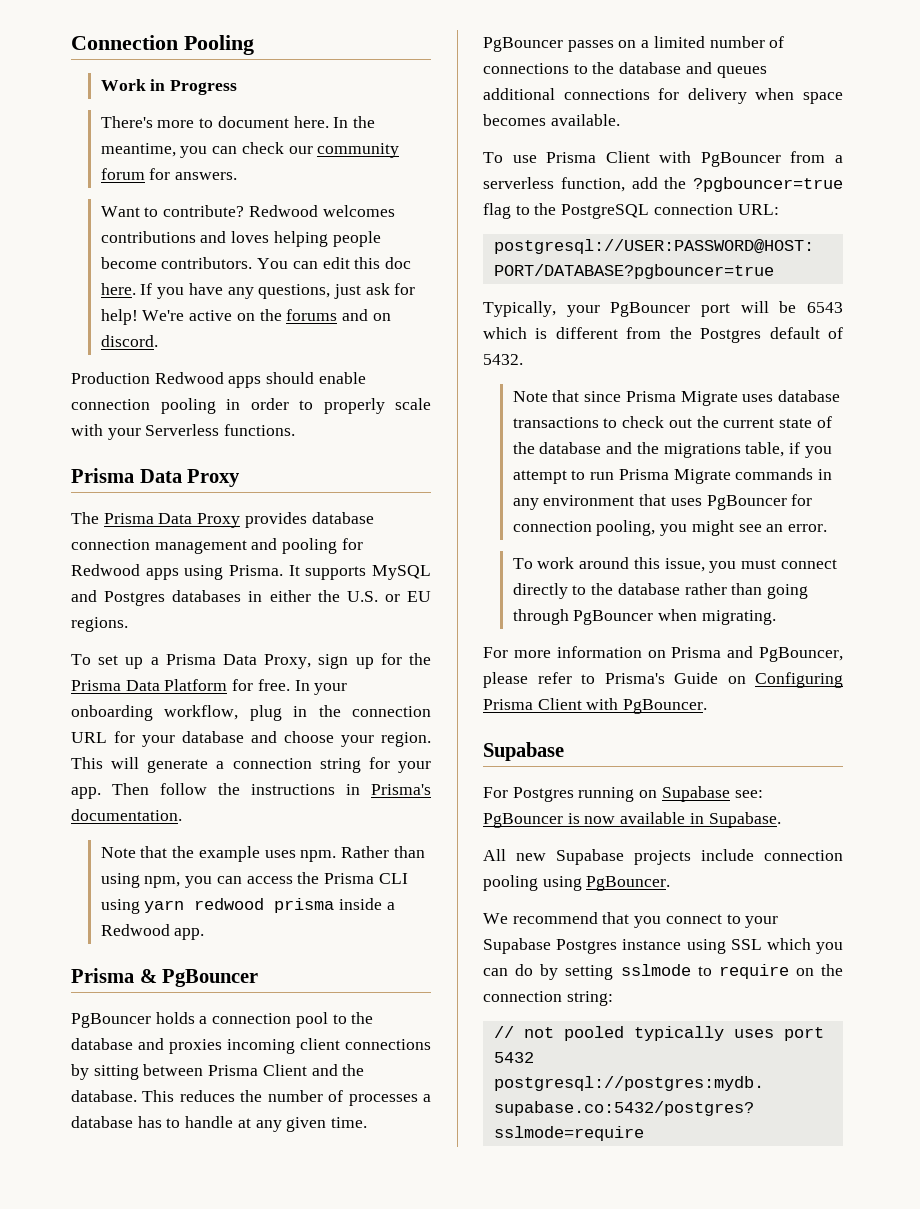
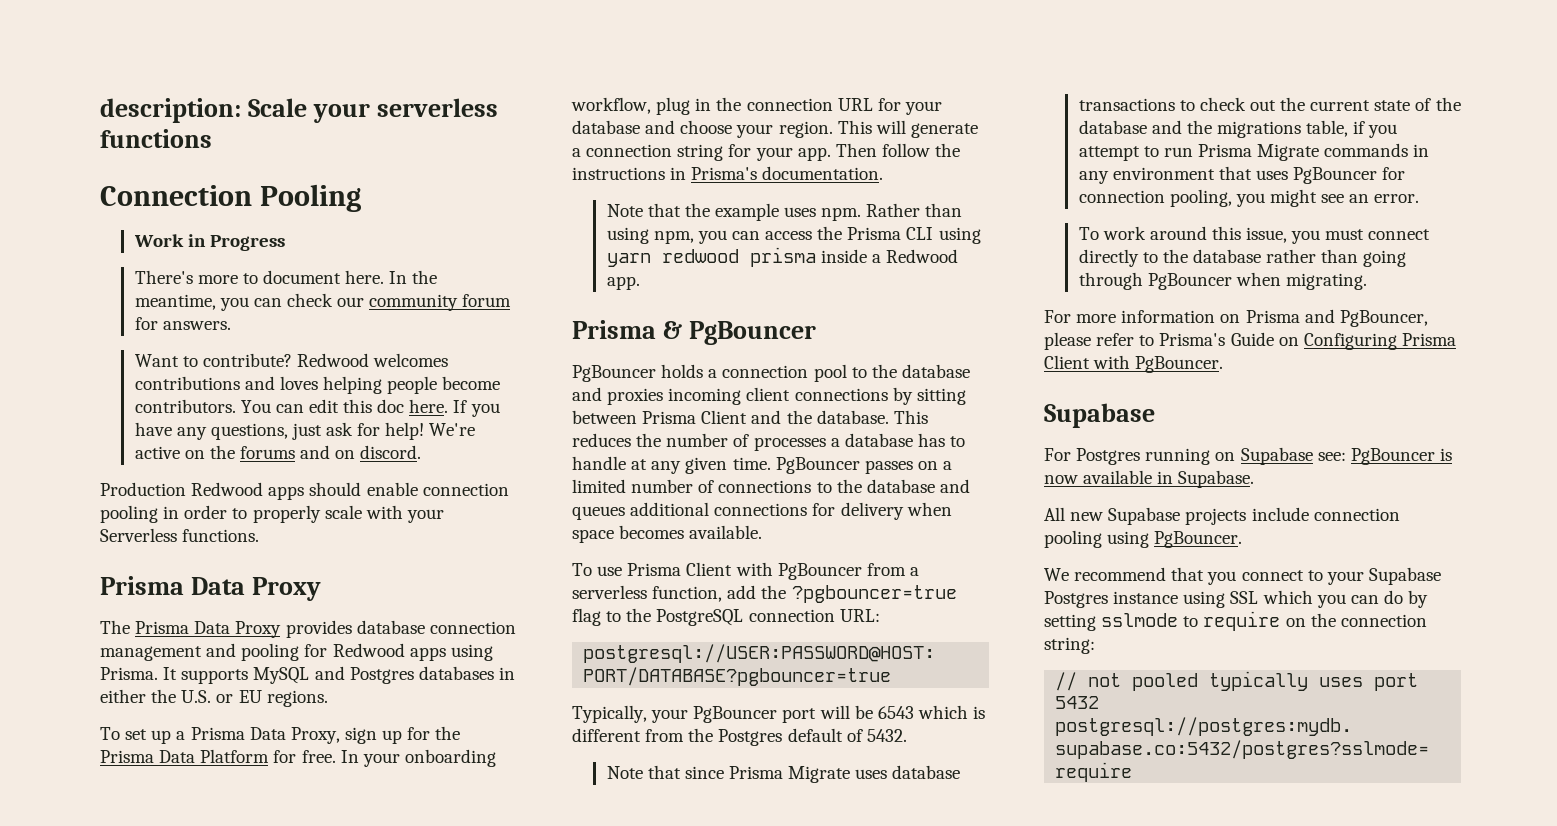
(71, 42) none -> [100,98,498,123] [100,129,212,148] description: Scale your serverless functions //

